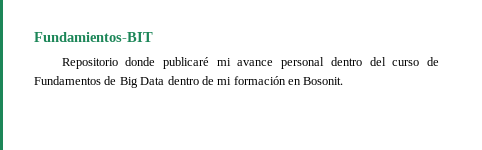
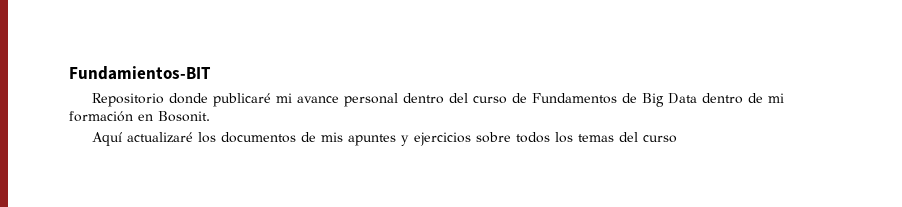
(344, 81) none -> [91,132,677,146] // Aquí actualizaré los documentos de mis apuntes y ejercicios sobre todos los temas del curso

